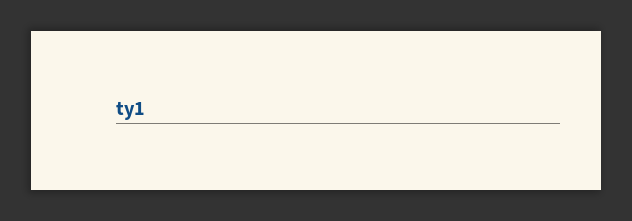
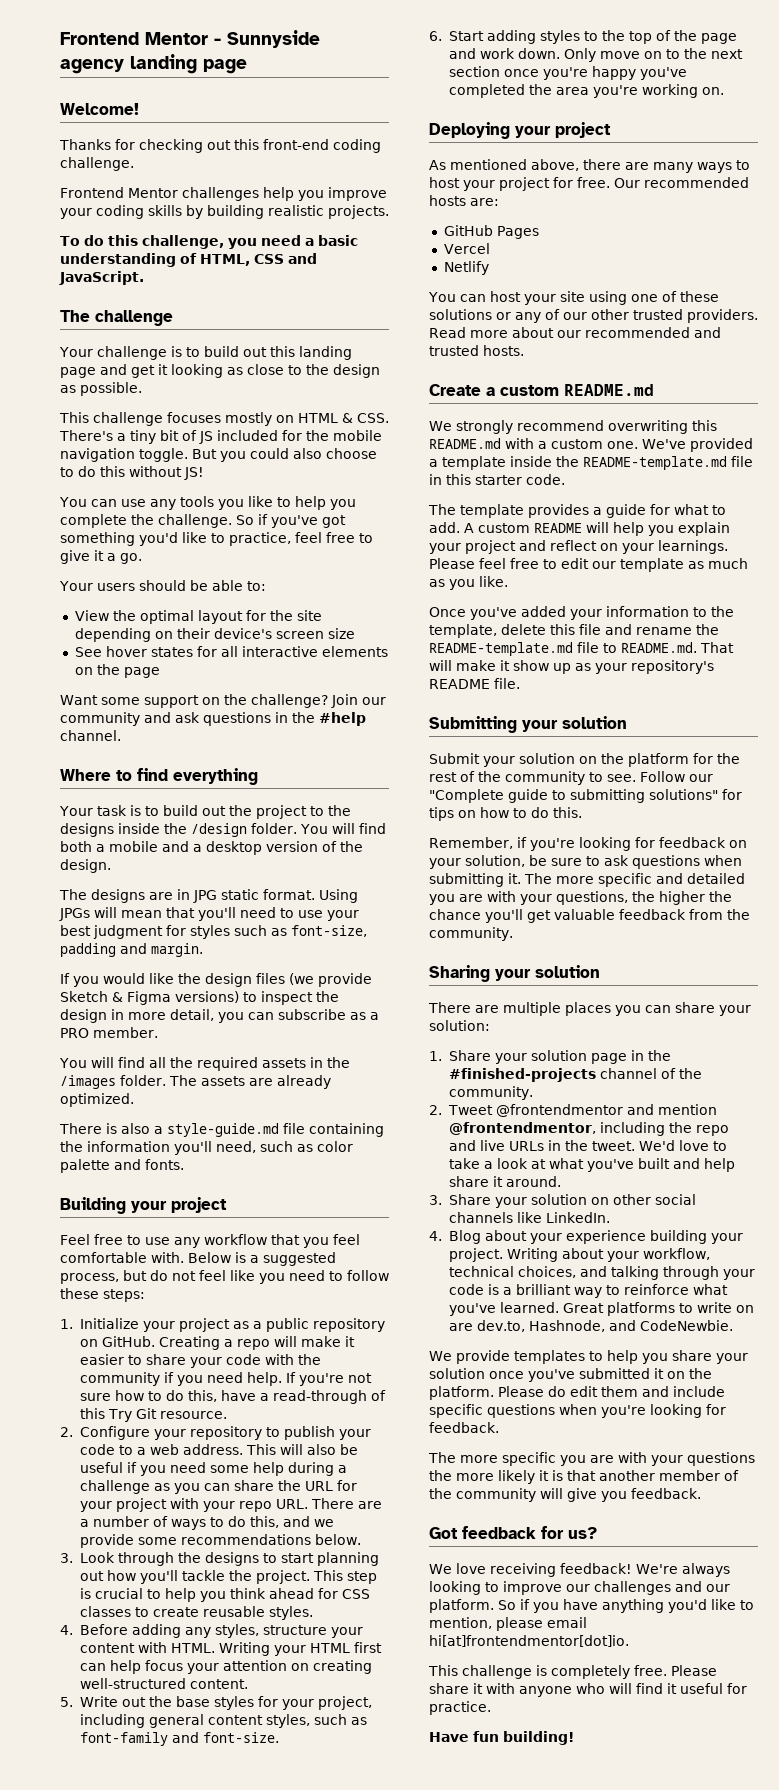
[116,101,145,120] ty1 -> [60,30,320,48] [60,54,247,74] [60,103,139,115] [59,139,381,153] [60,157,134,171] [60,187,387,201] [60,205,389,219] [60,235,358,249] [60,253,317,267] [59,271,144,285] [60,310,173,326] [59,346,352,360] [60,364,380,378] [60,382,142,396] [59,412,389,426] [59,430,382,444] [60,448,377,462] [60,466,204,480] [59,496,356,510] [60,514,346,528] [60,532,373,546] [60,550,142,564] [59,580,266,591] [74,610,322,624] [74,628,355,642] [74,646,388,657] [74,664,160,678] [60,694,386,708] [60,712,366,726] [60,730,121,741] [60,768,258,785] [59,805,351,819] [60,823,386,837] [60,841,363,855] [60,859,111,873] [59,889,358,903] [59,907,359,921] [60,925,367,939] [60,943,203,957] [60,973,372,987] [60,991,339,1005] [60,1009,379,1023] [60,1027,158,1038] [59,1057,350,1071] [60,1075,331,1089] [60,1093,134,1107] [59,1123,384,1137] [60,1141,353,1155] [60,1159,184,1173] [60,1197,227,1214] [60,1234,360,1248] [60,1252,336,1266] [60,1270,389,1284] [60,1288,145,1302] [60,1318,385,1332] [79,1336,355,1350] [79,1354,321,1368] [79,1372,372,1386] [79,1390,386,1404] [79,1408,227,1422] [60,1426,371,1440] [79,1444,358,1455] [79,1462,347,1476] [79,1480,357,1494] [79,1498,382,1512] [79,1516,334,1530] [79,1534,361,1548] [60,1552,379,1566] [79,1570,377,1584] [79,1588,370,1602] [79,1606,313,1620] [60,1624,363,1638] [79,1642,382,1656] [79,1660,372,1674] [79,1678,248,1689] [60,1696,372,1710] [79,1714,367,1728] [79,1732,279,1746] [429,30,737,44] [448,48,743,62] [448,66,687,80] [448,84,724,98] [429,122,611,139] [429,159,750,173] [429,177,749,191] [429,195,499,206] [443,225,539,239] [443,243,490,254] [443,261,489,275] [428,291,719,305] [429,309,758,323] [429,327,721,338] [429,345,524,356] [429,384,654,396] [429,420,717,434] [429,438,753,452] [429,456,753,470] [429,474,565,485] [428,504,726,518] [429,522,730,536] [429,540,728,554] [429,558,748,572] [429,576,508,590] [429,606,734,620] [429,624,719,638] [429,642,734,656] [429,660,714,674] [429,678,520,689] [429,716,627,733] [429,753,740,767] [429,771,713,785] [429,789,742,803] [429,807,582,821] [429,837,747,851] [429,855,742,869] [429,873,745,887] [429,891,732,905] [429,909,750,923] [429,927,513,941] [429,965,600,982] [428,1002,751,1016] [429,1020,490,1031] [429,1050,671,1064] [448,1068,702,1082] [448,1086,533,1100] [429,1104,717,1117] [448,1122,729,1136] [448,1140,727,1151] [448,1158,735,1172] [448,1176,561,1187] [429,1194,696,1208] [448,1212,610,1223] [429,1230,743,1244] [448,1248,710,1262] [448,1266,755,1280] [448,1284,728,1298] [448,1302,754,1316] [448,1320,733,1332] [429,1350,748,1364] [429,1368,712,1382] [429,1386,725,1400] [429,1404,726,1418] [429,1422,499,1433] [428,1452,755,1466] [429,1470,739,1484] [429,1488,701,1502] [429,1526,597,1539] [429,1563,730,1577] [429,1581,730,1595] [429,1599,754,1613] [429,1617,587,1631] [429,1635,629,1647] [428,1665,717,1679] [429,1683,747,1697] [429,1701,491,1715] [429,1731,574,1745] Frontend Mentor - Sunnyside agency landing page // Welcome! // Thanks for checking out this front-end coding challenge. // Frontend Mentor challenges help you improve your coding skills by building realistic projects. // To do this challenge, you need a basic understanding of HTML, CSS and JavaScript. // The challenge // Your challenge is to build out this landing page and get it looking as close to the design as possible. // This challenge focuses mostly on HTML & CSS. There's a tiny bit of JS included for the mobile navigation toggle. But you could also choose to do this without JS! // You can use any tools you like to help you complete the challenge. So if you've got something you'd like to practice, feel free to give it a go. // Your users should be able to: // View the optimal layout for the site depending on their device's screen size // See hover states for all interactive elements on the page // Want some support on the challenge? Join our community and ask questions in the #help channel. // Where to find everything // Your task is to build out the project to the designs inside the /design folder. You will find both a mobile and a desktop version of the design. // The designs are in JPG static format. Using JPGs will mean that you'll need to use your best judgment for styles such as font-size, padding and margin. // If you would like the design files (we provide Sketch & Figma versions) to inspect the design in more detail, you can subscribe as a PRO member. // You will find all the required assets in the /images folder. The assets are already optimized. // There is also a style-guide.md file containing the information you'll need, such as color palette and fonts. // Building your project // Feel free to use any workflow that you feel comfortable with. Below is a suggested process, but do not feel like you need to follow these steps: // 1. Initialize your project as a public repository on GitHub. Creating a repo will make it easier to share your code with the community if you need help. If you're not sure how to do this, have a read-through of this Try Git resource. // 2. Configure your repository to publish your code to a web address. This will also be useful if you need some help during a challenge as you can share the URL for your project with your repo URL. There are a number of ways to do this, and we provide some recommendations below. // 3. Look through the designs to start planning out how you'll tackle the project. This step is crucial to help you think ahead for CSS classes to create reusable styles. // 4. Before adding any styles, structure your content with HTML. Writing your HTML first can help focus your attention on creating well-structured content. // 5. Write out the base styles for your project, including general content styles, such as font-family and font-size. // 6. Start adding styles to the top of the page and work down. Only move on to the next section once you're happy you've completed the area you're working on. // Deploying your project // As mentioned above, there are many ways to host your project for free. Our recommended hosts are: // GitHub Pages // Vercel // Netlify // You can host your site using one of these solutions or any of our other trusted providers. Read more about our recommended and trusted hosts. // Create a custom README.md // We strongly recommend overwriting this README.md with a custom one. We've provided a template inside the README-template.md file in this starter code. // The template provides a guide for what to add. A custom README will help you explain your project and reflect on your learnings. Please feel free to edit our template as much as you like. // Once you've added your information to the template, delete this file and rename the README-template.md file to README.md. That will make it show up as your repository's README file. // Submitting your solution // Submit your solution on the platform for the rest of the community to see. Follow our "Complete guide to submitting solutions" for tips on how to do this. // Remember, if you're looking for feedback on your solution, be sure to ask questions when submitting it. The more specific and detailed you are with your questions, the higher the chance you'll get valuable feedback from the community. // Sharing your solution // There are multiple places you can share your solution: // 1. Share your solution page in the #finished-projects channel of the community. // 2. Tweet @frontendmentor and mention @frontendmentor, including the repo and live URLs in the tweet. We'd love to take a look at what you've built and help share it around. // 3. Share your solution on other social channels like LinkedIn. // 4. Blog about your experience building your project. Writing about your workflow, technical choices, and talking through your code is a brilliant way to reinforce what you've learned. Great platforms to write on are dev.to, Hashnode, and CodeNewbie. // We provide templates to help you share your solution once you've submitted it on the platform. Please do edit them and include specific questions when you're looking for feedback. // The more specific you are with your questions the more likely it is that another member of the community will give you feedback. // Got feedback for us? // We love receiving feedback! We're always looking to improve our challenges and our platform. So if you have anything you'd like to mention, please email hi[at]frontendmentor[dot]io. // This challenge is completely free. Please share it with anyone who will find it useful for practice. // Have fun building!

